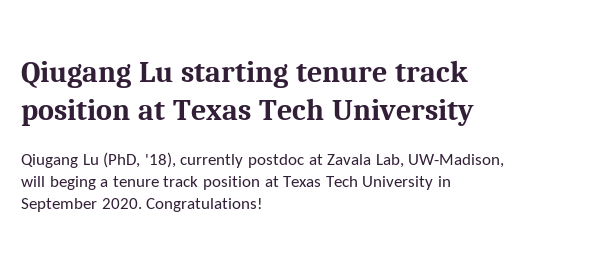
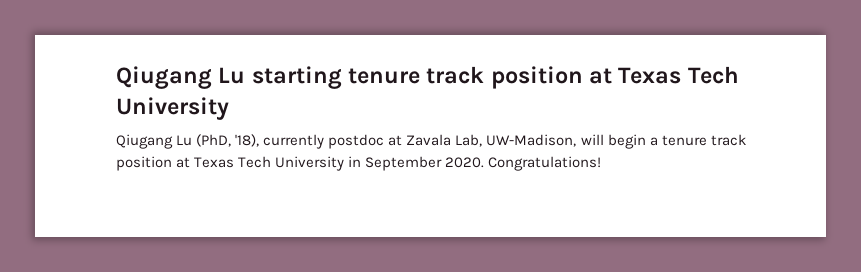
[49,176,96,190] beging -> [607,134,646,149] begin

